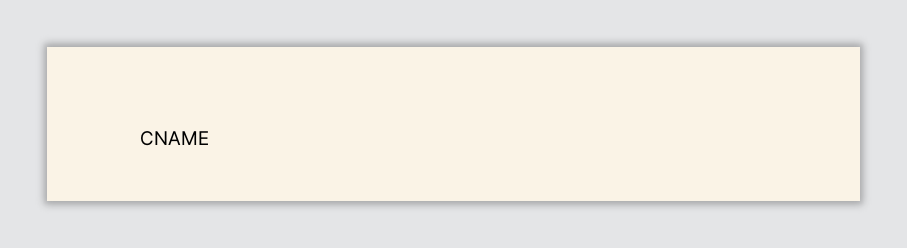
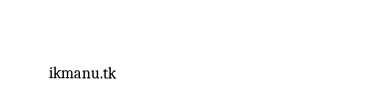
[140,131,209,146] CNAME -> [48,66,117,79] ikmanu.tk

